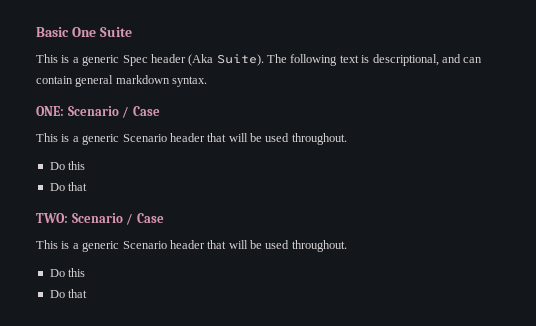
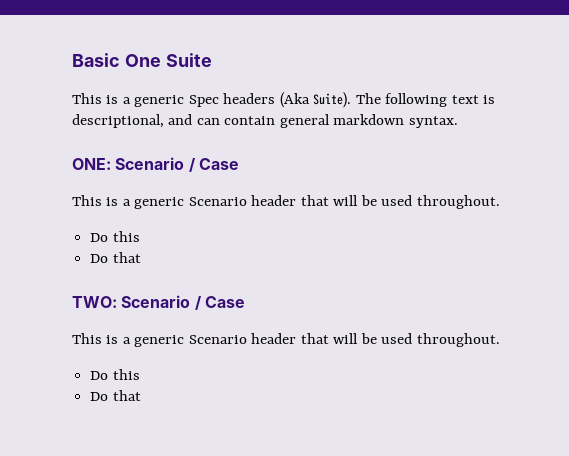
[150,54,186,63] header -> [223,93,276,104] headers

